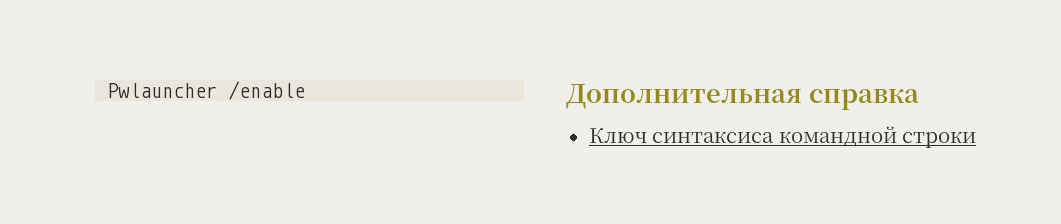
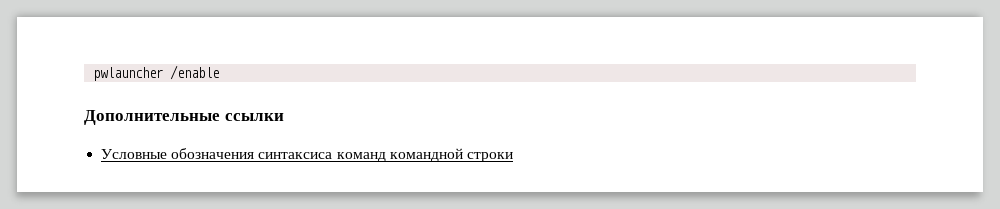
[107,83,218,98] Pwlauncher -> [93,67,164,81] pwlauncher
[566,84,919,110] [588,128,775,143] Дополнительная справка // Ключ синтаксиса -> [84,110,284,125] [101,148,386,162] Дополнительные ссылки // Условные обозначения синтаксиса команд

